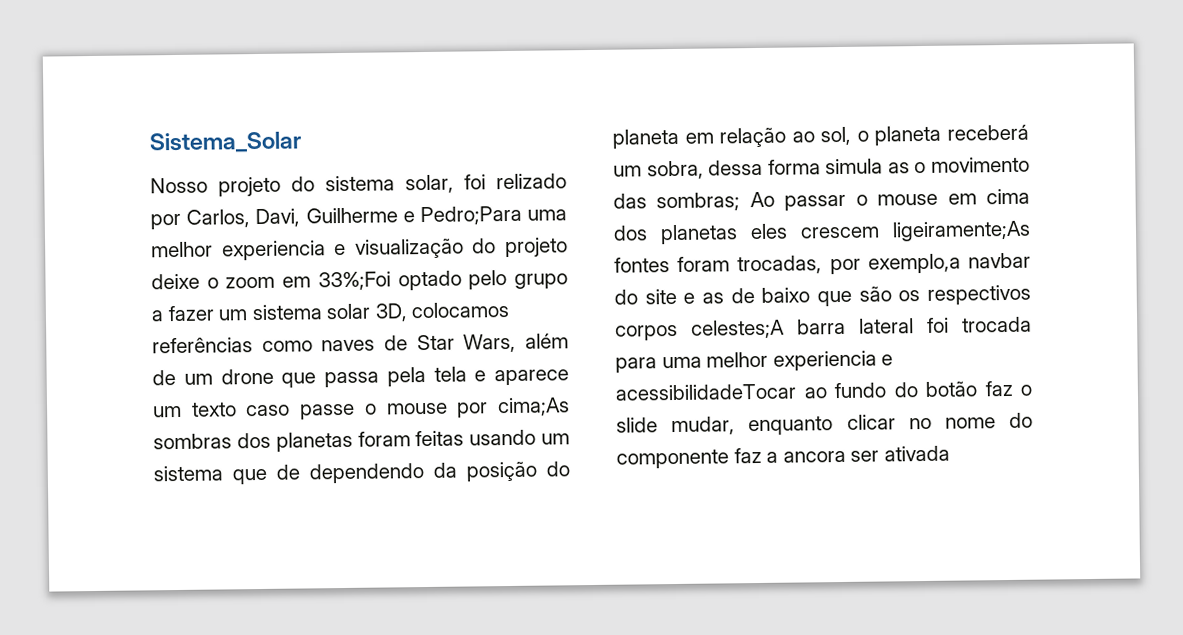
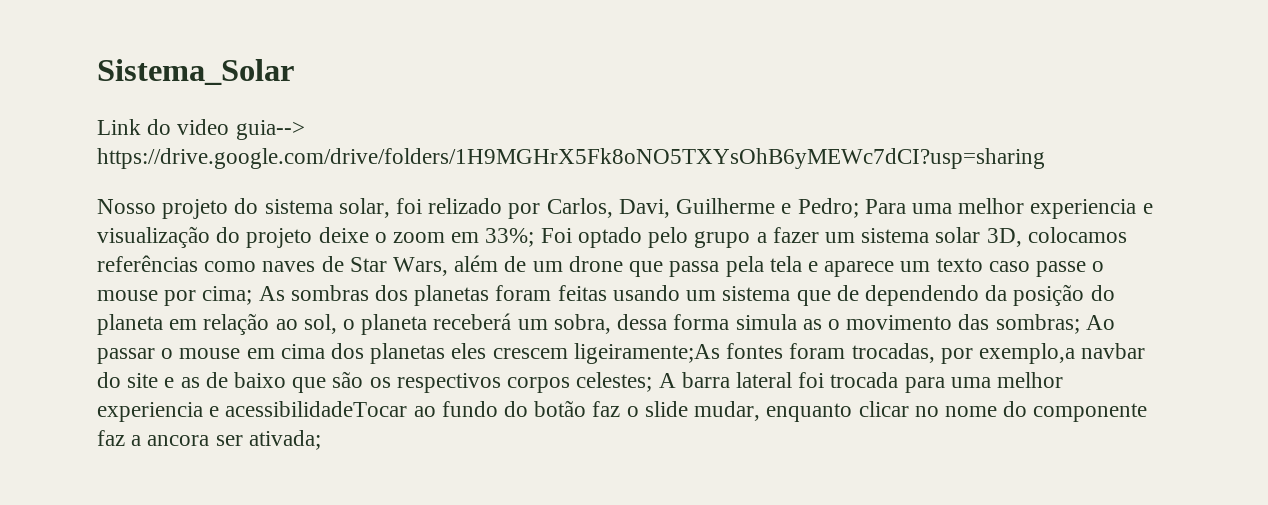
(301, 142) none -> [97,119,305,140] [97,148,1045,169] // Link do video guia--> https://drive.google.com/drive/folders/1H9MGHrX5Fk8oNO5TXYsOhB6yMEWc7dCI?usp=sharing
[419,205,522,226] Pedro;Para -> [797,198,906,218] Pedro; Para
[317,271,391,291] 33%;Foi -> [485,228,572,247] 33%; Foi
[497,397,570,417] cima;As -> [202,286,285,305] cima; As
[691,319,785,339] celestes;A -> [576,372,676,392] celestes; A
[883,445,950,462] ativada -> [248,430,321,450] ativada;

